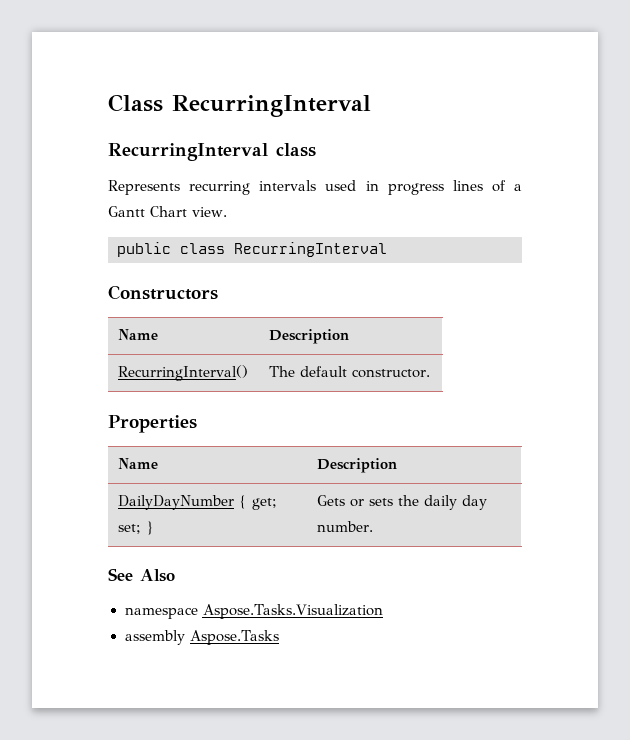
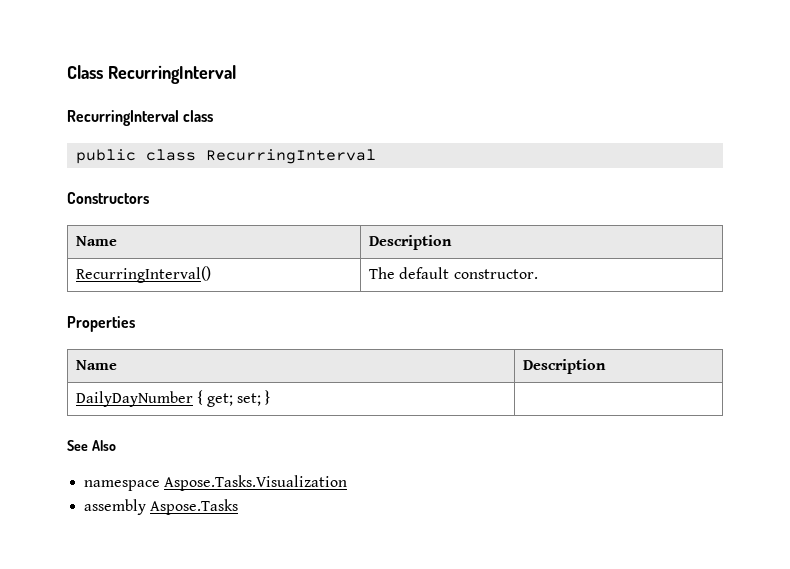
[108,180,522,195] [108,206,227,217] // Represents recurring intervals used in progress lines of a Gantt Chart view. -> (214, 116) none
[317,495,488,510] [317,521,374,532] Gets or sets the daily day number. -> (270, 397) none

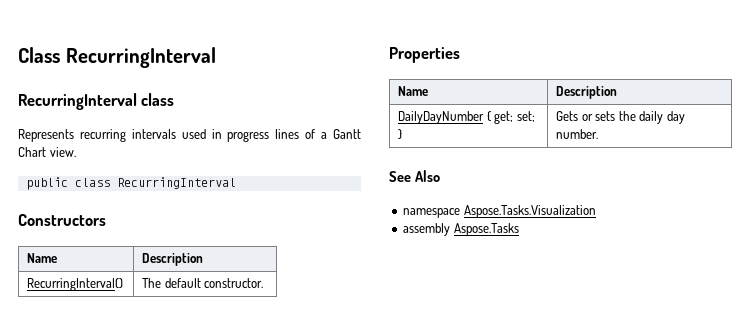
(214, 116) none -> [18,129,362,142] [18,147,76,157] // Represents recurring intervals used in progress lines of a Gantt Chart view.
(270, 397) none -> [556,111,685,124] [556,129,599,139] Gets or sets the daily day number.

